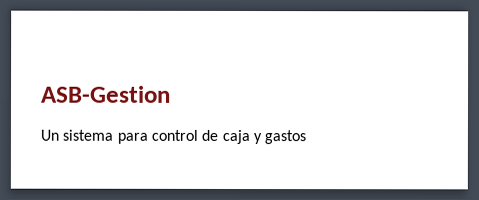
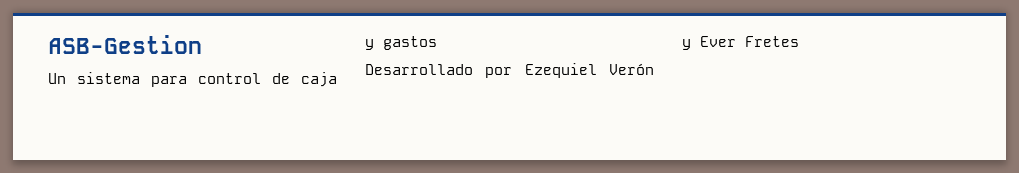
(307, 137) none -> [365,63,654,78] [682,36,799,50] // Desarrollado por Ezequiel Verón y Ever Fretes

